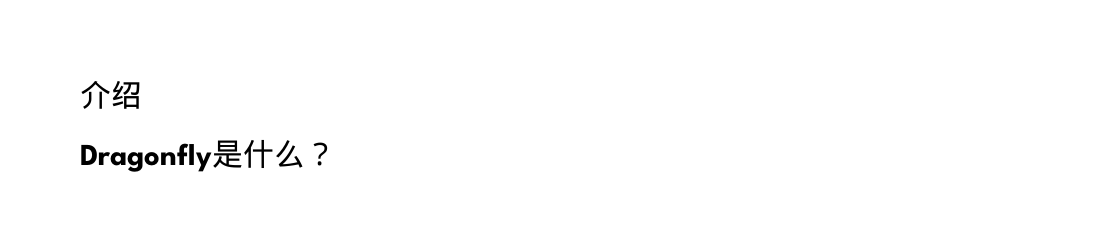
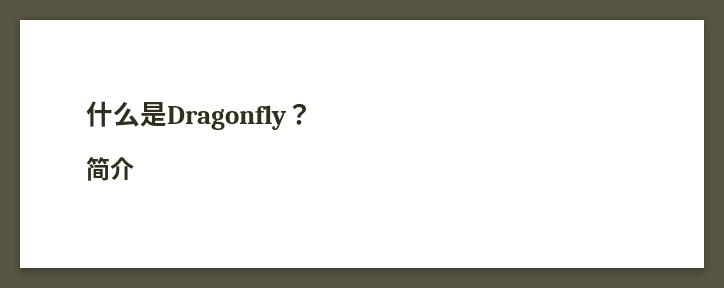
[80,80,142,109] [80,139,305,172] 介绍 // Dragonfly是什么 -> [86,101,287,130] 什么是Dragonfly
(336, 154) none -> [86,157,134,181] // 简介

